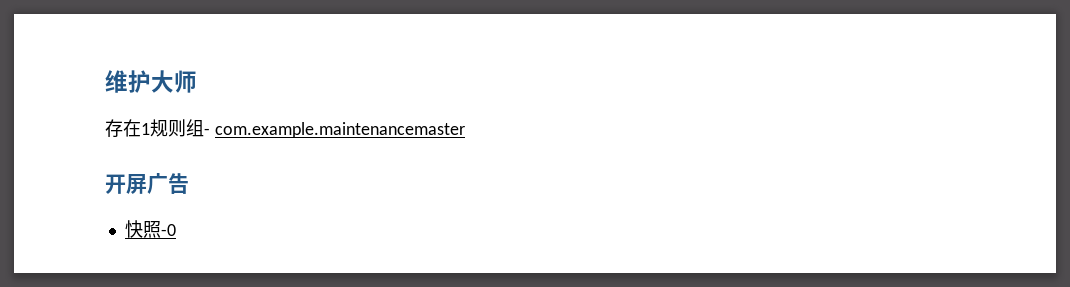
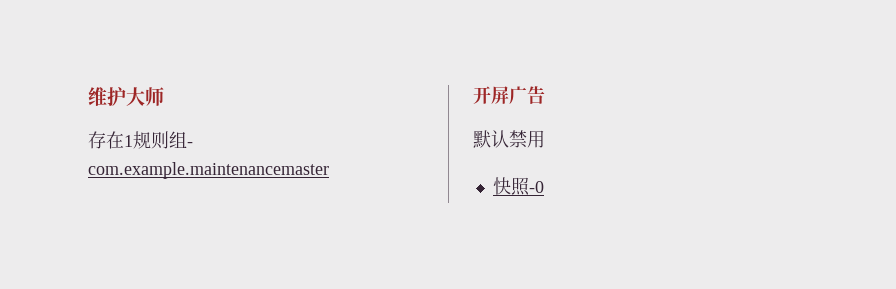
(189, 183) none -> [473,130,545,148] // 默认禁用

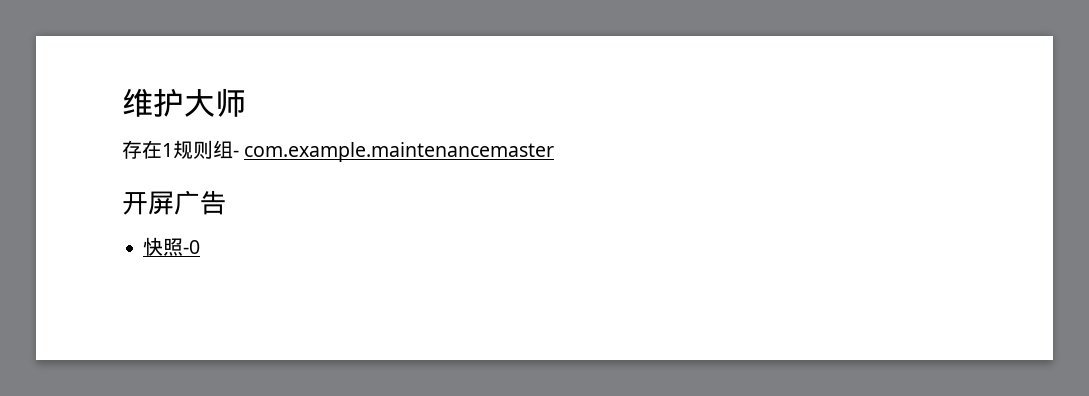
[473,130,545,148] // 默认禁用 -> (226, 202) none

